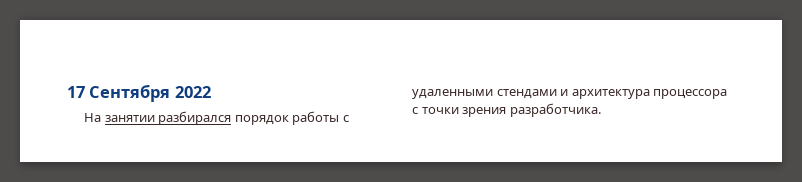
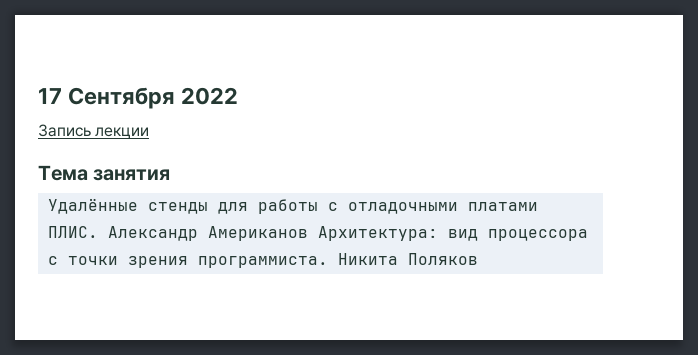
[84,111,349,125] [412,89,650,99] На занятии разбирался порядок работы с удаленными стендами и архитектура -> [38,124,150,139] [38,165,171,181] [47,198,538,214] [47,226,478,241] Запись лекции // Тема занятия // Удалённые стенды для работы с отладочными платами ПЛИС. Александр Американов Архитектура: вид
[509,103,601,117] разработчика. -> [197,253,478,268] программиста. Никита Поляков

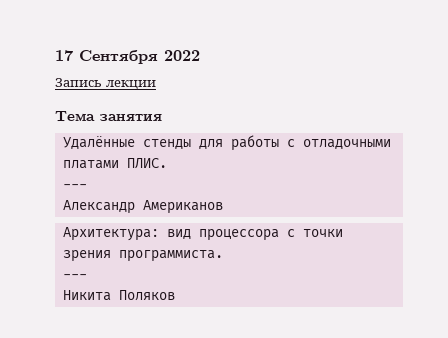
(98, 232) none -> [62,184,87,189] // --- //
(308, 233) none -> (223, 207) //
(328, 262) none -> [62,274,87,279] // --- //

